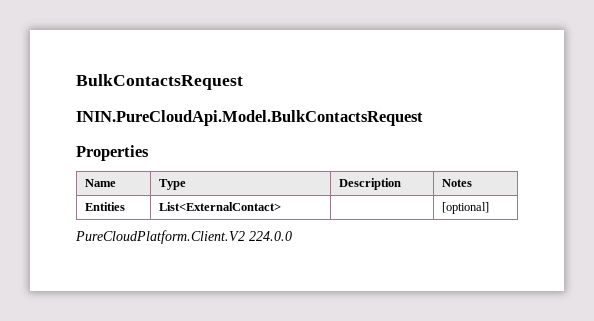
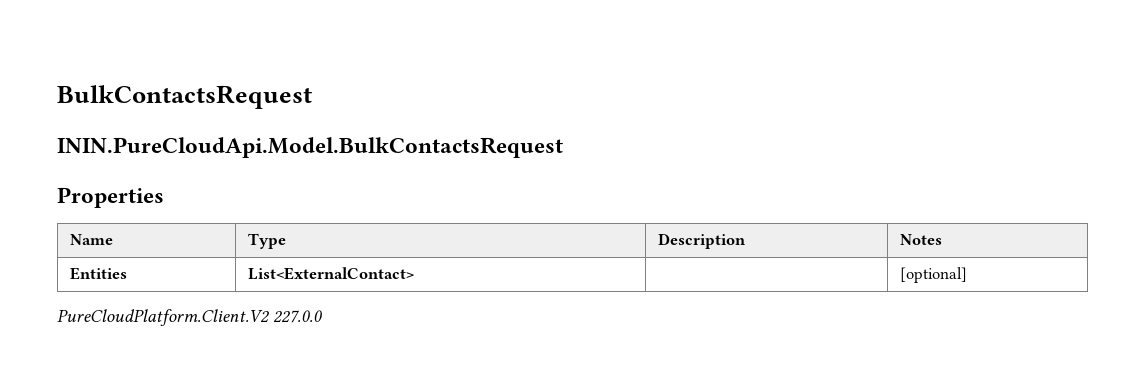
[249,231,292,241] 224.0.0 -> [273,310,323,323] 227.0.0

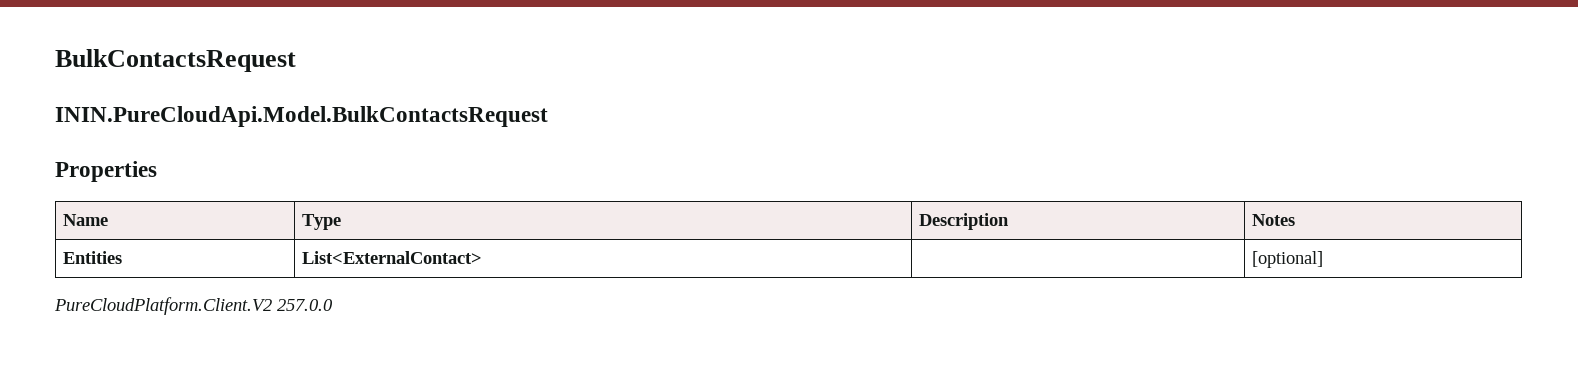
[273,310,323,323] 227.0.0 -> [277,299,333,311] 257.0.0

